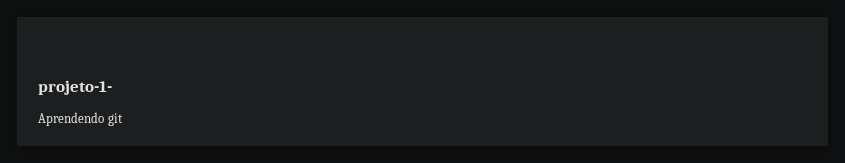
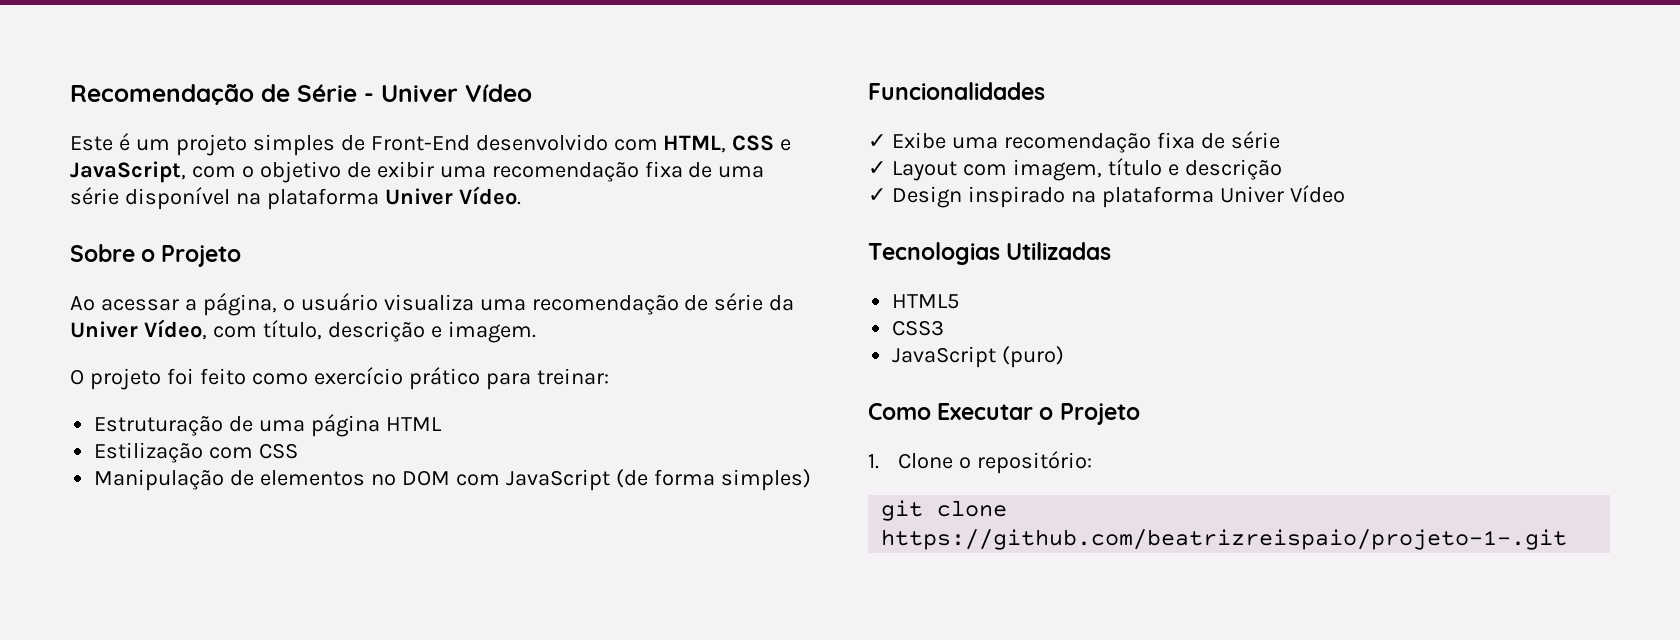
[38,80,112,95] [38,112,123,126] projeto-1- // Aprendendo git -> [70,84,532,105] [70,133,792,156] [70,161,765,183] [70,186,521,210] [70,244,242,267] [70,293,795,316] [70,319,536,343] [70,367,609,390] [94,414,442,437] [94,442,299,463] [94,469,811,491] [868,82,1045,100] [868,131,1280,153] [868,158,1282,181] [868,185,1345,208] [868,242,1112,265] [892,294,960,309] [892,320,945,336] [892,346,1065,368] [868,403,1140,425] [868,451,1093,474] [881,500,1008,521] [881,529,1568,550] Recomendação de Série - Univer Vídeo // Este é um projeto simples de Front-End desenvolvido com HTML, CSS e JavaScript, com o objetivo de exibir uma recomendação fixa de uma série disponível na plataforma Univer Vídeo. // Sobre o Projeto // Ao acessar a página, o usuário visualiza uma recomendação de série da Univer Vídeo, com título, descrição e imagem. // O projeto foi feito como exercício prático para treinar: // Estruturação de uma página HTML // Estilização com CSS // Manipulação de elementos no DOM com JavaScript (de forma simples) // Funcionalidades // ✓ Exibe uma recomendação fixa de série // ✓ Layout com imagem, título e descrição // ✓ Design inspirado na plataforma Univer Vídeo // Tecnologias Utilizadas // HTML5 // CSS3 // JavaScript (puro) // Como Executar o Projeto // 1. Clone o repositório: // git clone https://github.com/beatrizreispaio/projeto-1-.git

